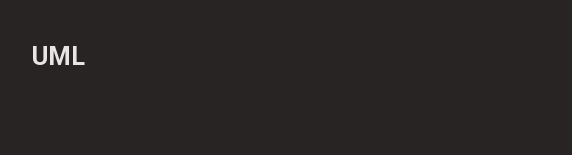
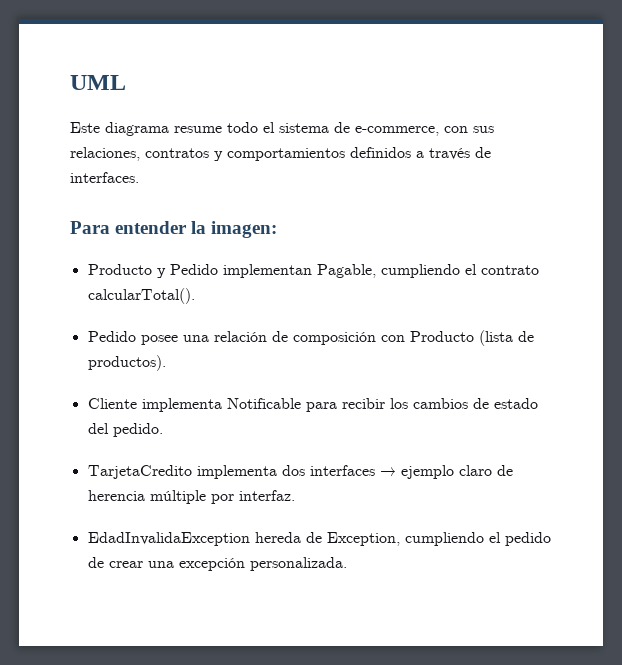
(85, 55) none -> [70,122,494,136] [70,147,491,161] [70,172,139,183] [70,221,278,238] [87,264,539,278] [87,288,195,304] [87,330,534,346] [87,355,166,371] [87,398,538,412] [87,423,163,437] [87,465,513,479] [87,490,295,504] [87,532,551,546] [87,557,347,571] // Este diagrama resume todo el sistema de e-commerce, con sus relaciones, contratos y comportamientos definidos a través de interfaces. // Para entender la imagen: // Producto y Pedido implementan Pagable, cumpliendo el contrato calcularTotal(). // Pedido posee una relación de composición con Producto (lista de productos). // Cliente implementa Notificable para recibir los cambios de estado del pedido. // TarjetaCredito implementa dos interfaces → ejemplo claro de herencia múltiple por interfaz. // EdadInvalidaException hereda de Exception, cumpliendo el pedido de crear una excepción personalizada.

